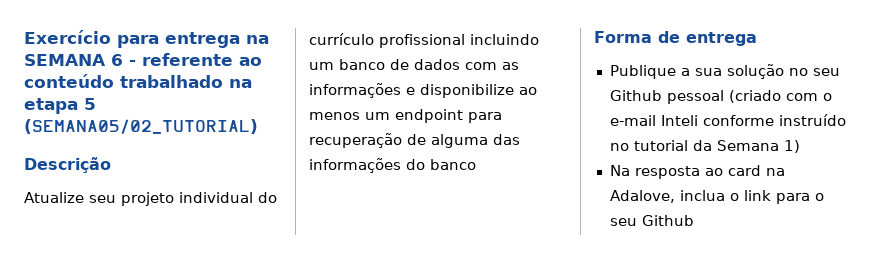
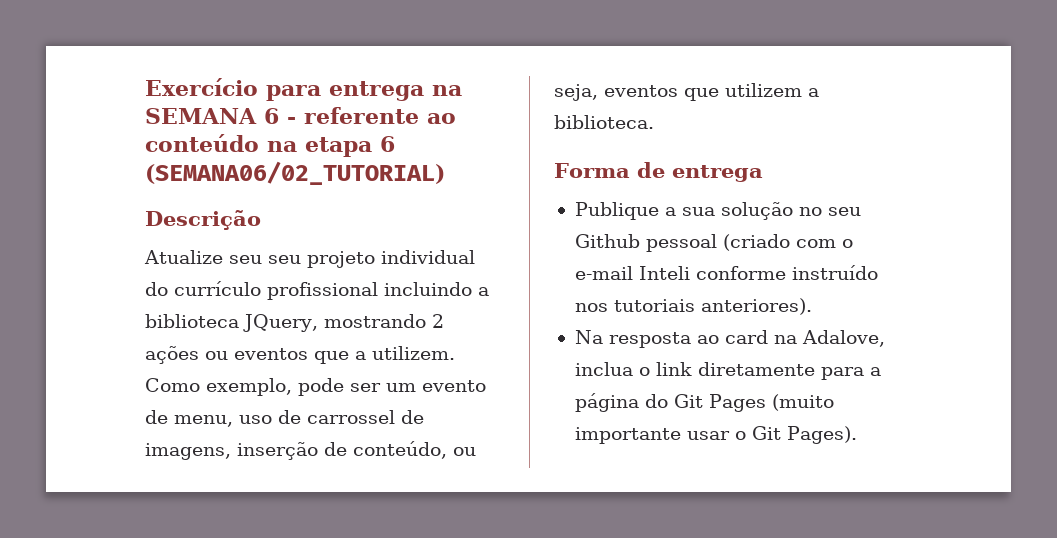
[120,75,223,88] trabalhado -> (259, 143) none
[84,98,96,110] [24,119,258,134] 5 (SEMANA05/02_TUTORIAL) -> [380,136,395,152] [145,161,445,185] 6 (SEMANA06/02_TUTORIAL)
(116, 199) none -> [268,255,301,264] seu
[309,59,519,70] [309,83,537,98] [309,109,502,123] [309,133,520,148] [309,158,476,173] um banco de dados com as informações e disponibilize ao menos um endpoint para recuperação de alguma das informações do banco -> [478,287,489,296] [145,314,444,332] [145,346,455,364] [145,378,486,396] [145,410,424,427] [145,441,476,460] [554,83,819,101] [554,115,654,129] a biblioteca JQuery, mostrando 2 ações ou eventos que a utilizem. Como exemplo, pode ser um evento de menu, uso de carrossel de imagens, inserção de conteúdo, ou seja, eventos que utilizem a biblioteca.
[609,140,800,153] no tutorial da Semana 1) -> [574,298,812,315] nos tutoriais anteriores).
[775,193,824,204] [609,215,694,226] para o seu Github -> [697,362,881,380] [574,393,834,412] [574,426,857,444] diretamente para a página do Git Pages (muito importante usar o Git Pages).

